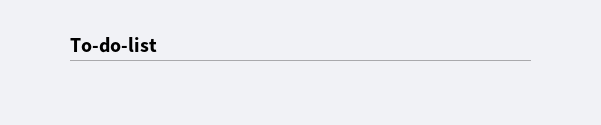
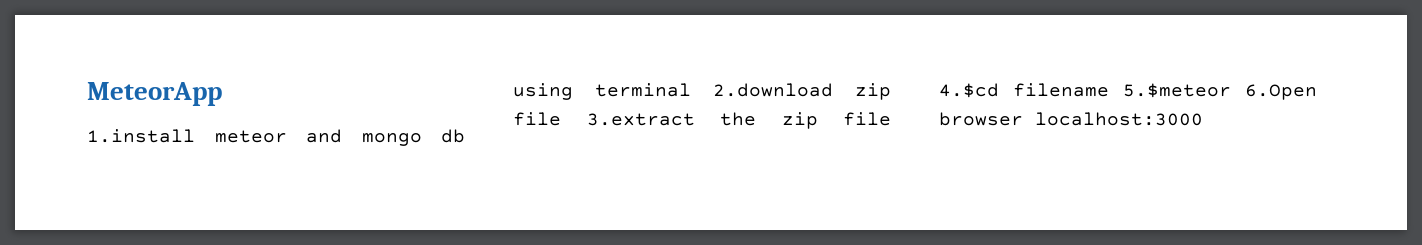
[70,37,157,53] To-do-list -> [87,82,222,106] [87,129,465,146] [513,83,891,100] [513,112,891,129] [939,83,1317,100] [939,112,1203,126] MeteorApp // 1.install meteor and mongo db using terminal 2.download zip file 3.extract the zip file 4.$cd filename 5.$meteor 6.Open browser localhost:3000

